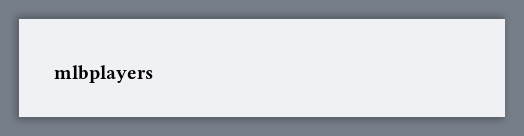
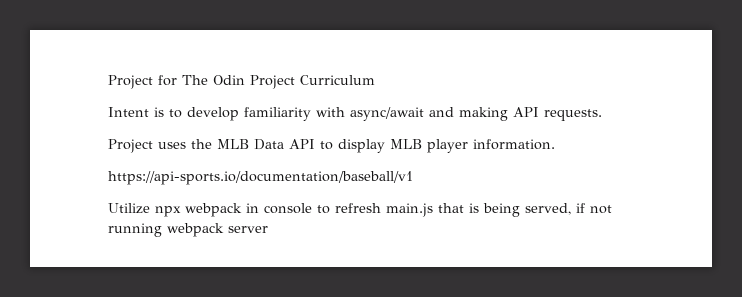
[54,65,153,83] mlbplayers -> [108,75,375,89] [108,107,602,121] [108,139,555,153] [108,171,413,185] [108,203,612,217] [108,223,268,237] Project for The Odin Project Curriculum // Intent is to develop familiarity with async/await and making API requests. // Project uses the MLB Data API to display MLB player information. // https://api-sports.io/documentation/baseball/v1 // Utilize npx webpack in console to refresh main.js that is being served, if not running webpack server

